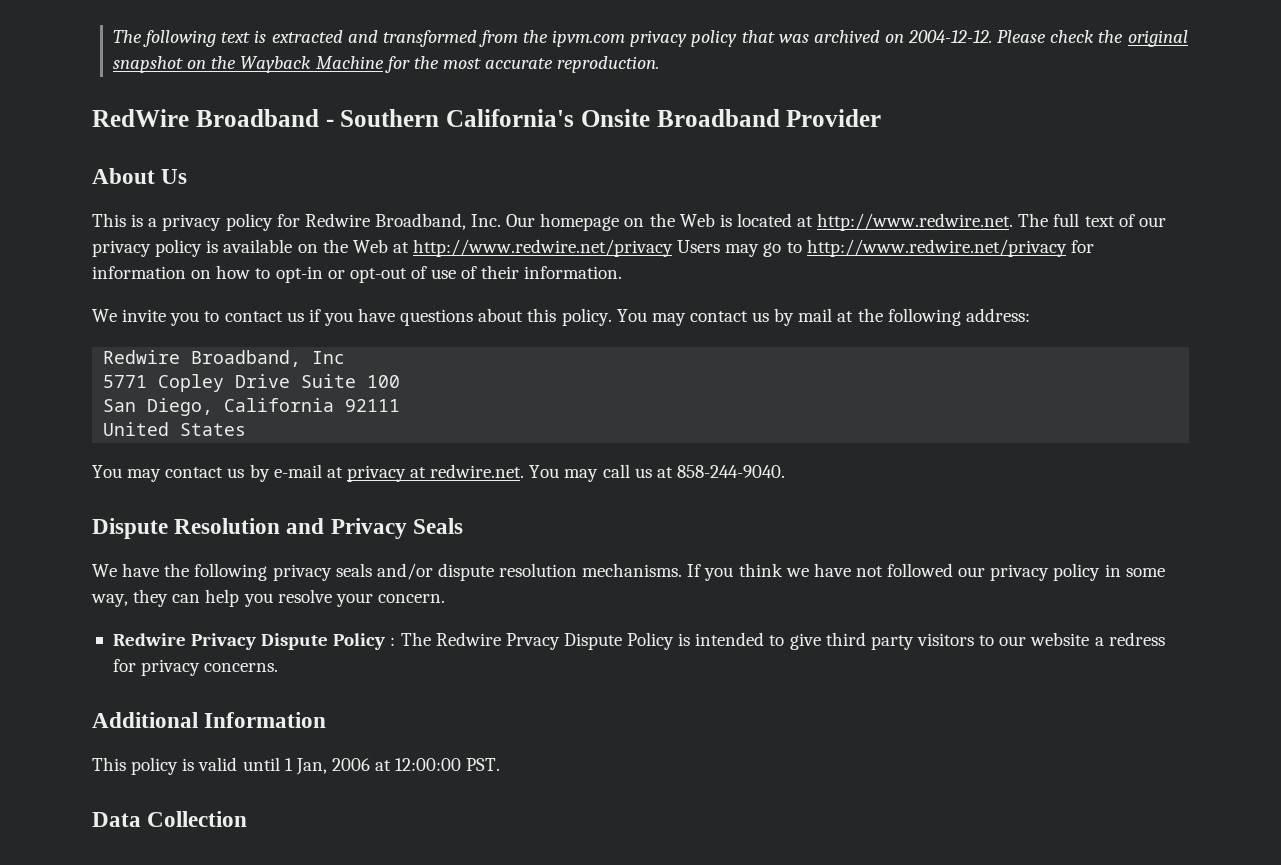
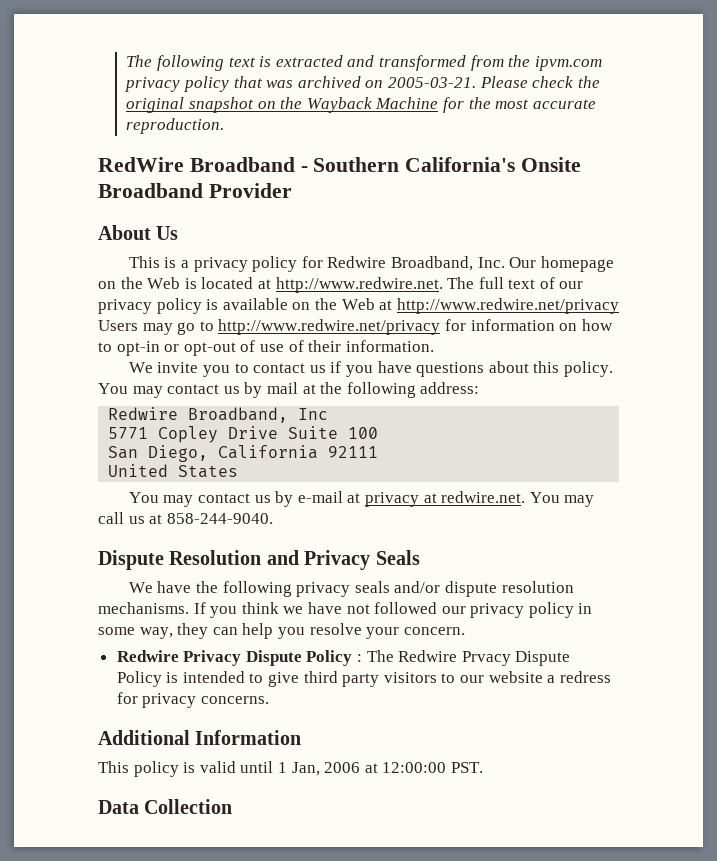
[908,30,993,43] 2004-12-12. -> [387,77,476,88] 2005-03-21.

